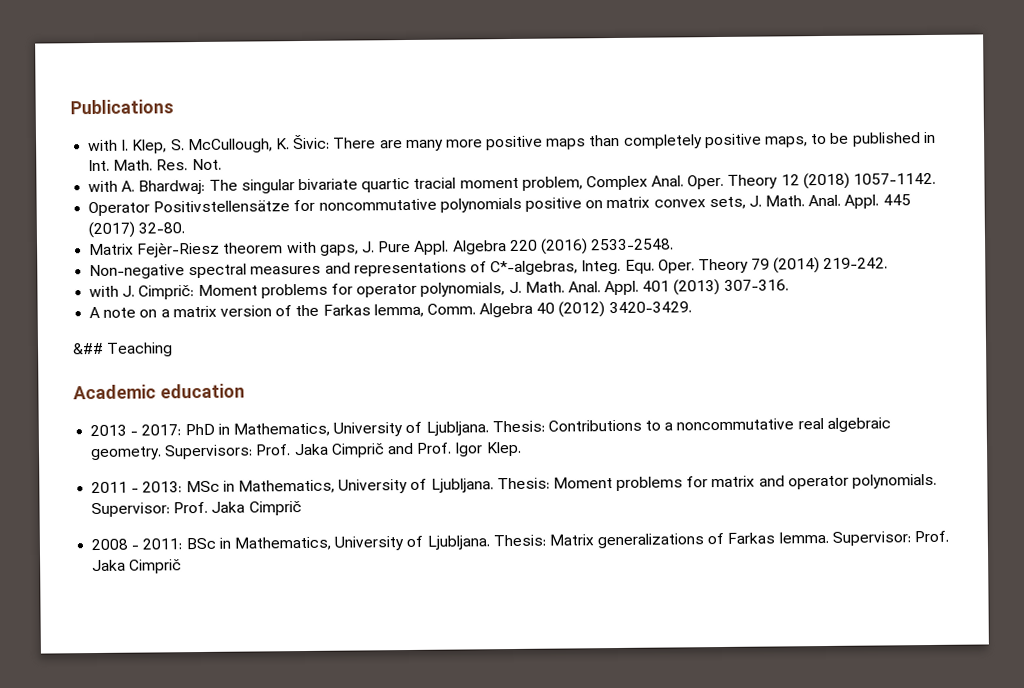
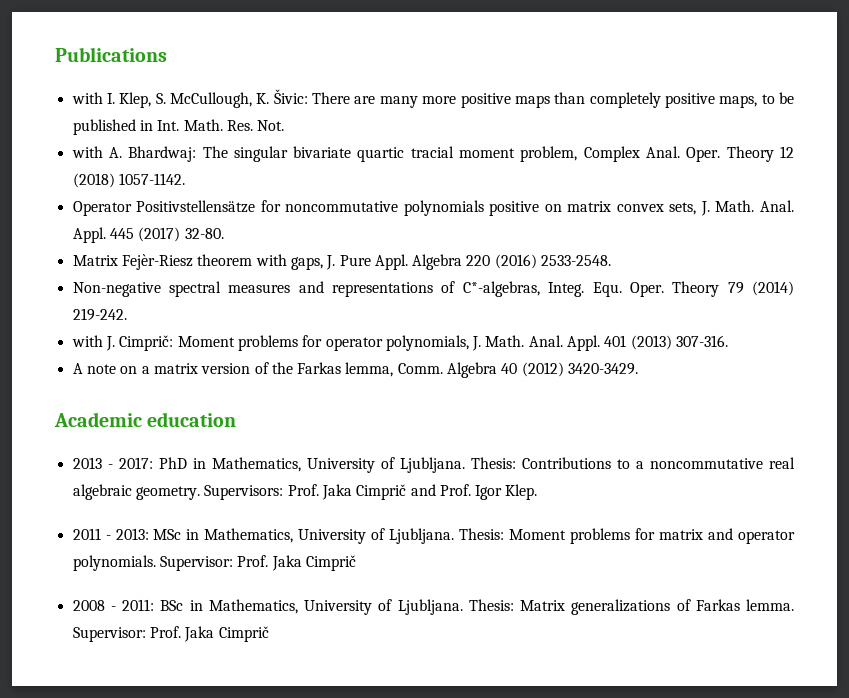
[72,342,174,357] // &## Teaching -> (639, 369) none

